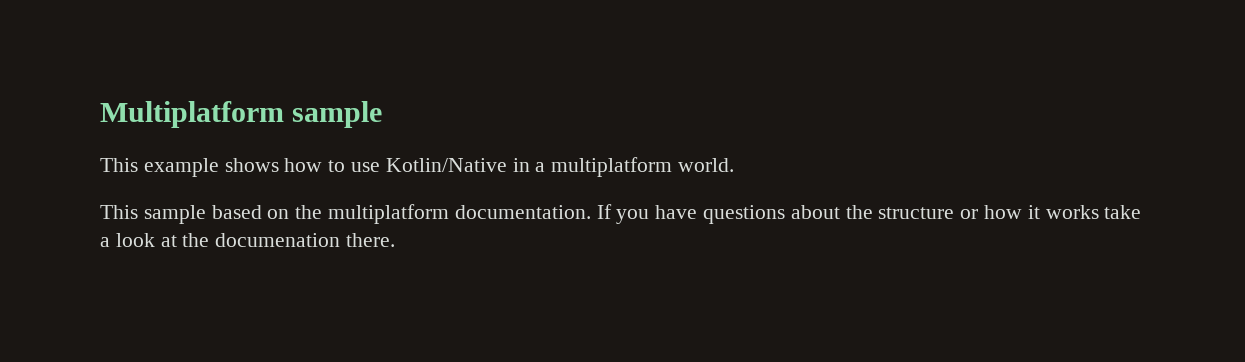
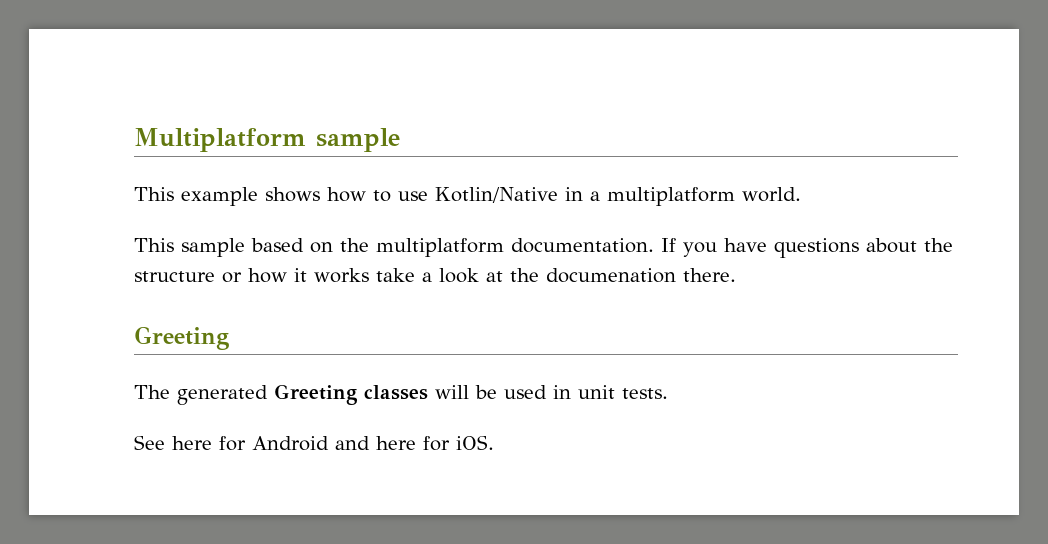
(396, 240) none -> [134,326,229,350] [134,384,668,405] [134,435,494,451] // Greeting // The generated Greeting classes will be used in unit tests. // See here for Android and here for iOS.

